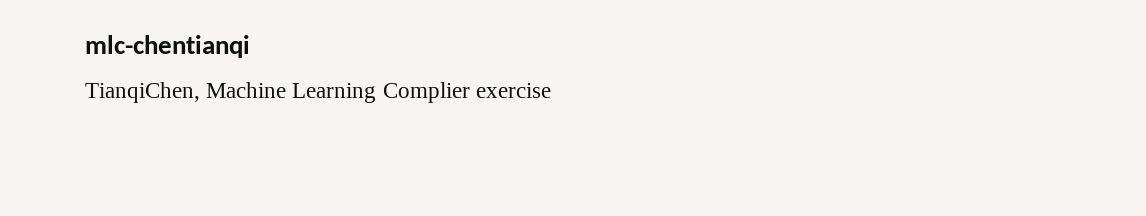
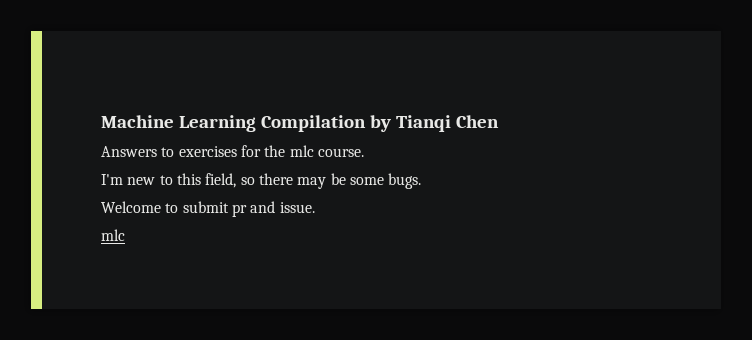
[85,35,250,58] [85,82,551,103] mlc-chentianqi // TianqiChen, Machine Learning Complier exercise -> [101,115,499,132] [101,145,364,157] [101,173,422,189] [101,201,315,217] [101,229,125,241] Machine Learning Compilation by Tianqi Chen // Answers to exercises for the mlc course. // I'm new to this field, so there may be some bugs. // Welcome to submit pr and issue. // mlc

